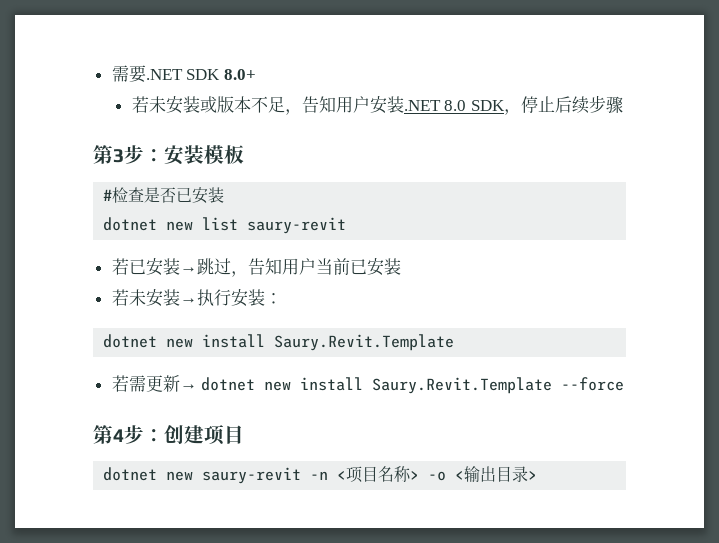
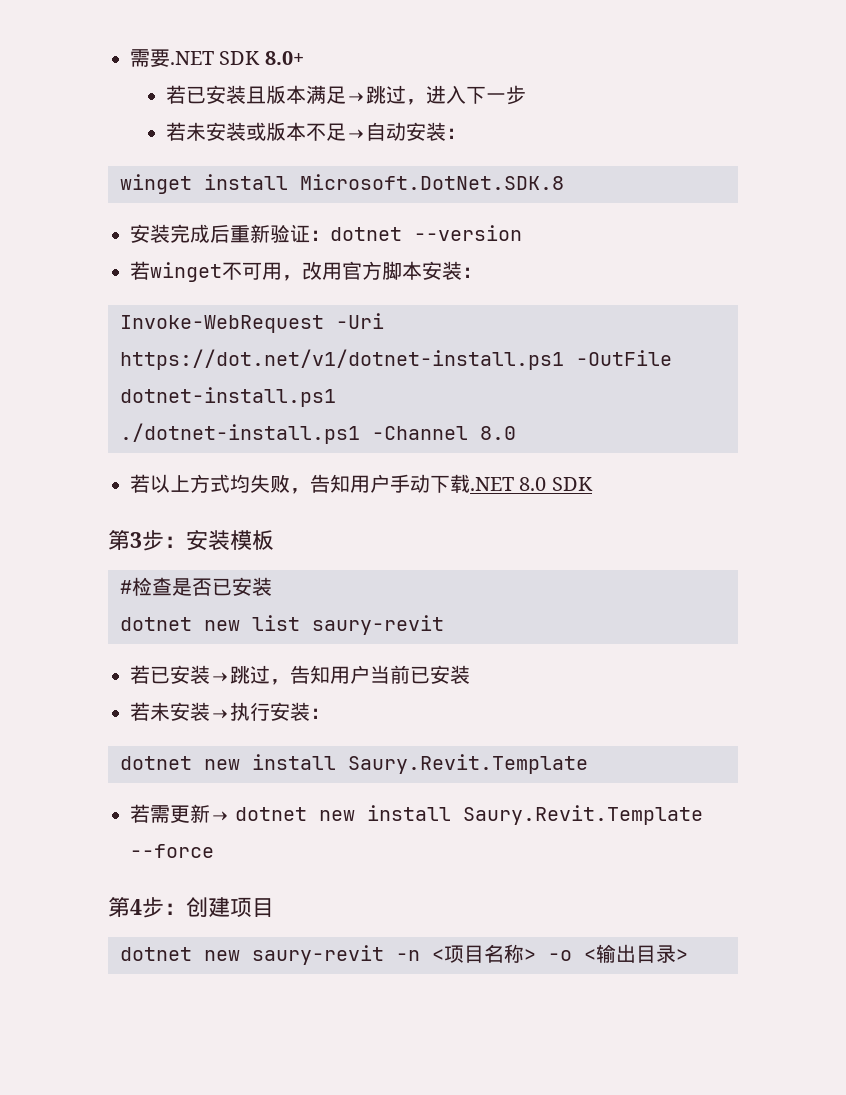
(256, 74) none -> [166,85,527,105] // 若已安装且版本满足→跳过，进入下一步
[284,96,404,115] ，告知用户安装 -> [346,122,467,141] [120,174,564,194] [130,224,522,243] [130,261,482,282] [120,313,384,333] [120,349,672,370] [120,387,336,407] [120,423,516,444] [130,474,470,494] →自动安装： // winget install Microsoft.DotNet.SDK.8 // 安装完成后重新验证：dotnet --version // 若winget不可用，改用官方脚本安装： // Invoke-WebRequest -Uri https://dot.net/v1/dotnet-install.ps1 -OutFile dotnet-install.ps1 // ./dotnet-install.ps1 -Channel 8.0 // 若以上方式均失败，告知用户手动下载
[503,95,623,115] ，停止后续步骤 -> (593, 484) none

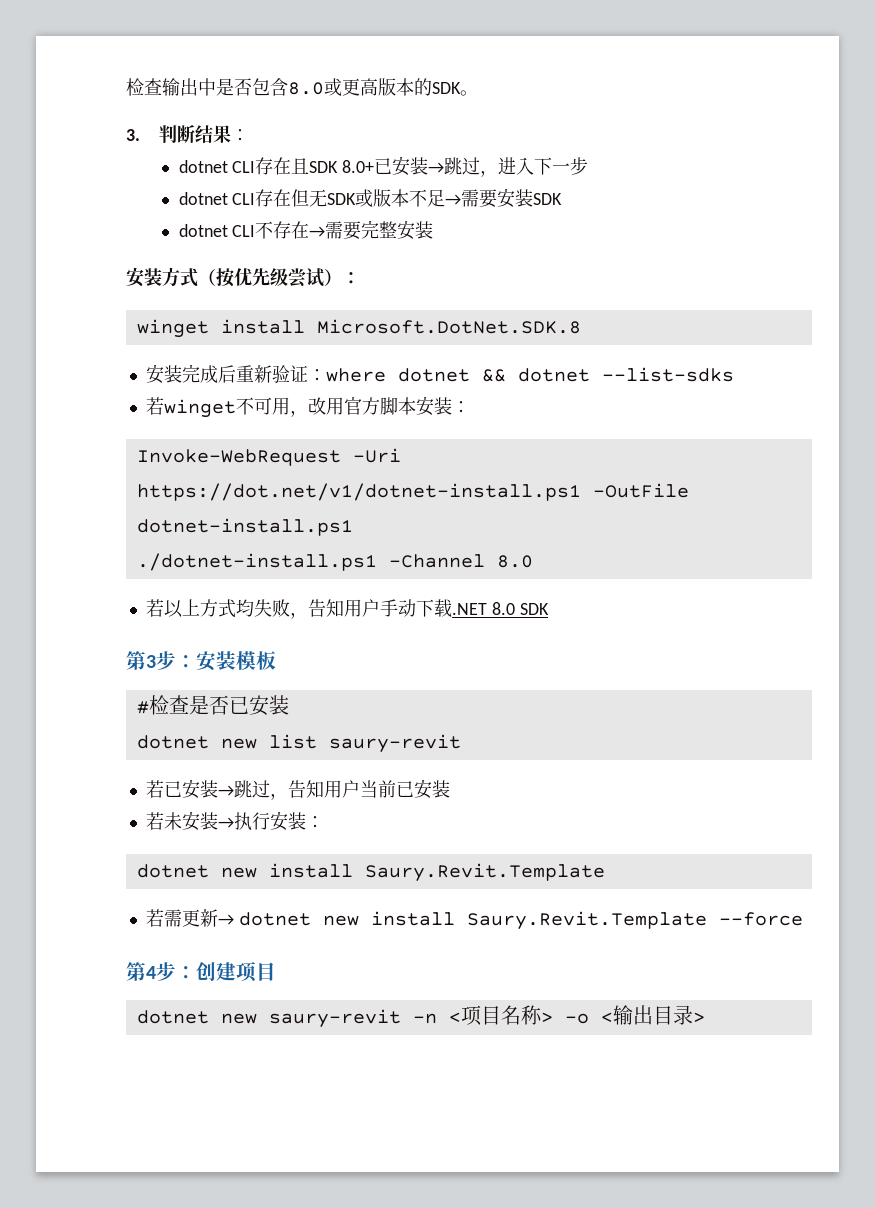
[130,49,304,67] [166,85,347,104] 需要.NET SDK 8.0+ // 若已安装且版本满足 -> [126,78,478,96] [126,124,249,144] [178,156,429,176] 检查输出中是否包含8.0或更高版本的SDK。 // 3.判断结果： // dotnet CLI存在且SDK 8.0+已安装
[166,122,447,141] 若未安装或版本不足→自动安装 -> [178,188,563,208] [178,220,434,240] [126,267,342,288] dotnet CLI存在但无SDK或版本不足→需要安装SDK // dotnet CLI不存在→需要完整安装 // 安装方式（按优先级尝试）
[330,225,522,241] dotnet --version -> [325,367,734,382] where dotnet && dotnet --list-sdks

